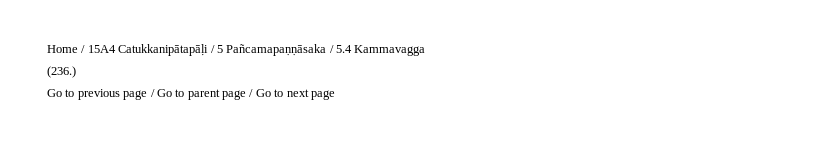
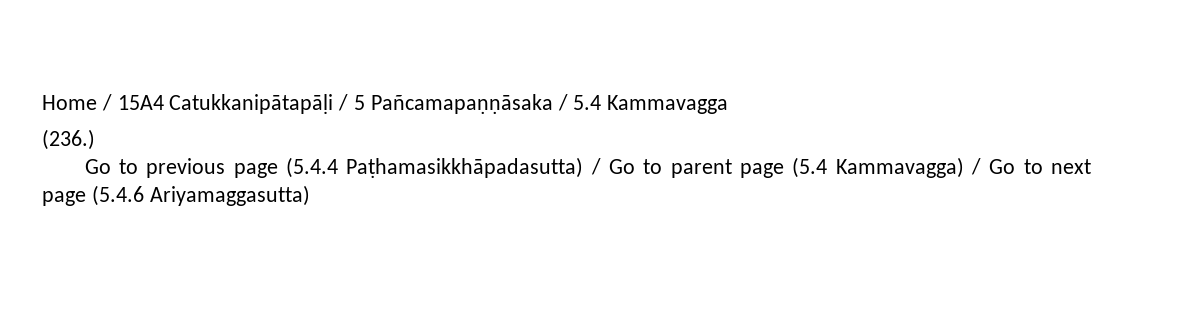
(148, 95) none -> [286,157,584,178] (5.4.4 Paṭhamasikkhāpadasutta)
(246, 95) none -> [792,157,964,178] (5.4 Kammavagga)
(335, 95) none -> [91,185,310,206] (5.4.6 Ariyamaggasutta)

